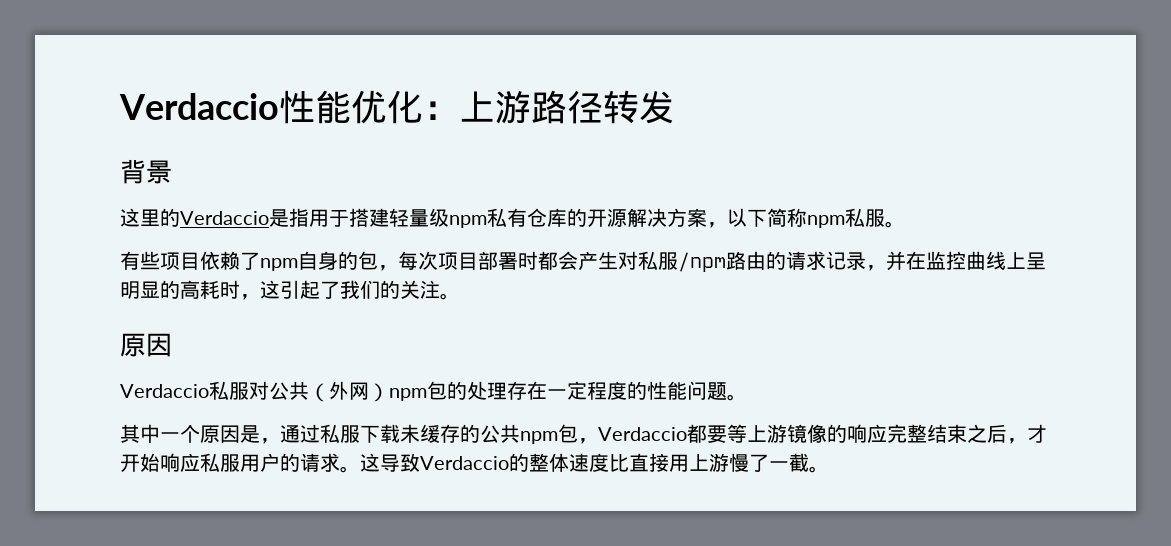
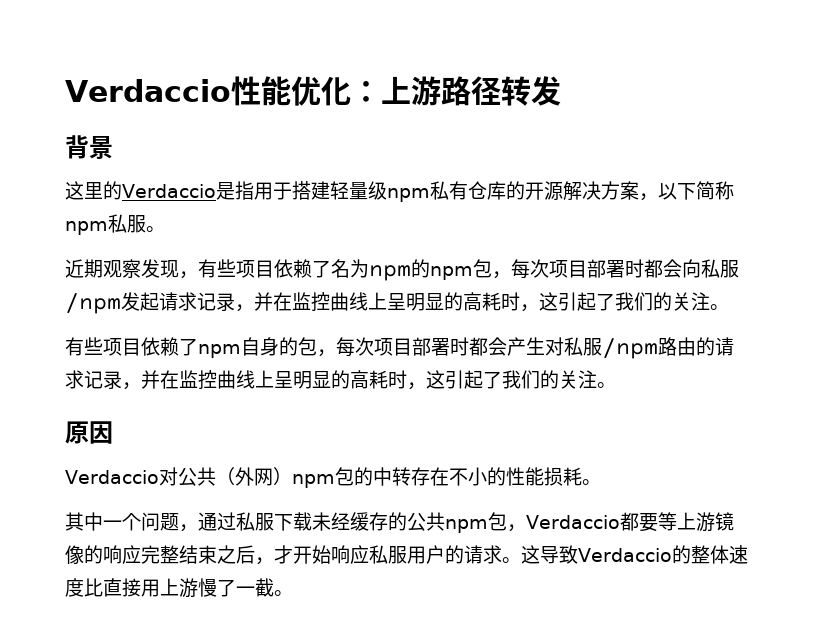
(905, 224) none -> [65,259,739,281] [65,292,729,314] // 近期观察发现，有些项目依赖了名为npm的npm包，每次项目部署时都会向私服/npm发起请求记录，并在监控曲线上呈明显的高耗时，这引起了我们的关注。
[209,381,249,400] 私服 -> (159, 477) none
[467,381,727,400] 处理存在一定程度的性能问题 -> [372,467,582,486] 中转存在不小的性能损耗
[200,425,260,443] 原因是 -> [141,512,179,531] 问题
(420, 433) none -> [331,512,350,530] 经

